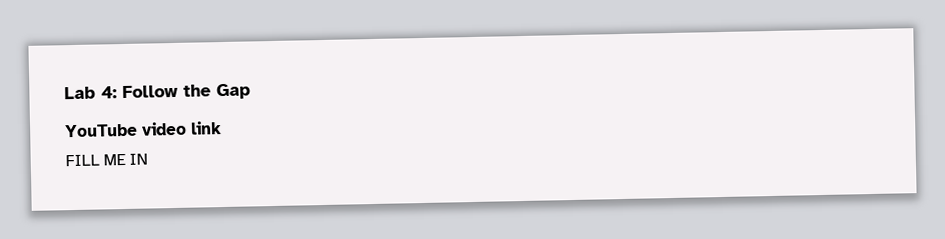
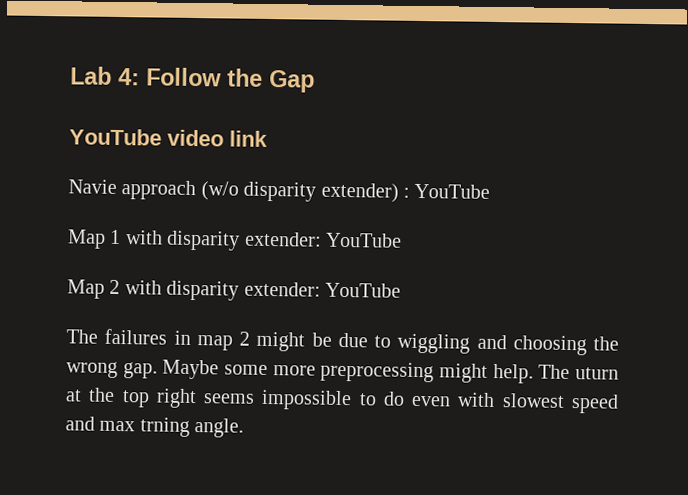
[65,153,149,167] FILL ME IN -> [68,179,491,203] [67,229,402,251] [67,279,401,301] [66,328,619,356] [66,359,619,384] [65,387,619,414] [65,416,245,438] Navie approach (w/o disparity extender) : YouTube // Map 1 with disparity extender: YouTube // Map 2 with disparity extender: YouTube // The failures in map 2 might be due to wiggling and choosing the wrong gap. Maybe some more preprocessing might help. The uturn at the top right seems impossible to do even with slowest speed and max trning angle.

